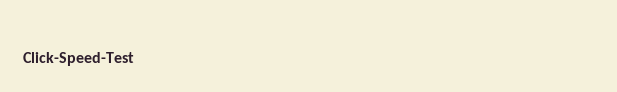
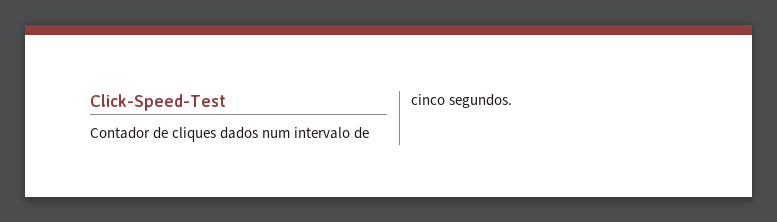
(134, 59) none -> [90,127,370,142] [411,94,513,108] // Contador de cliques dados num intervalo de cinco segundos.

